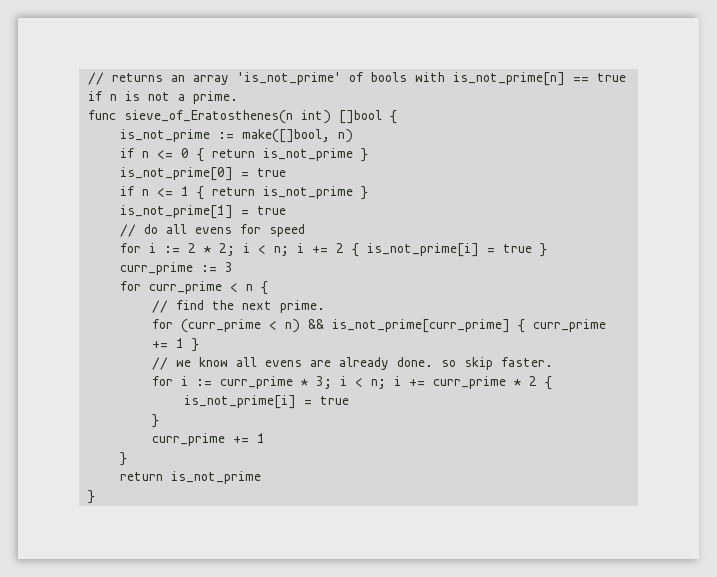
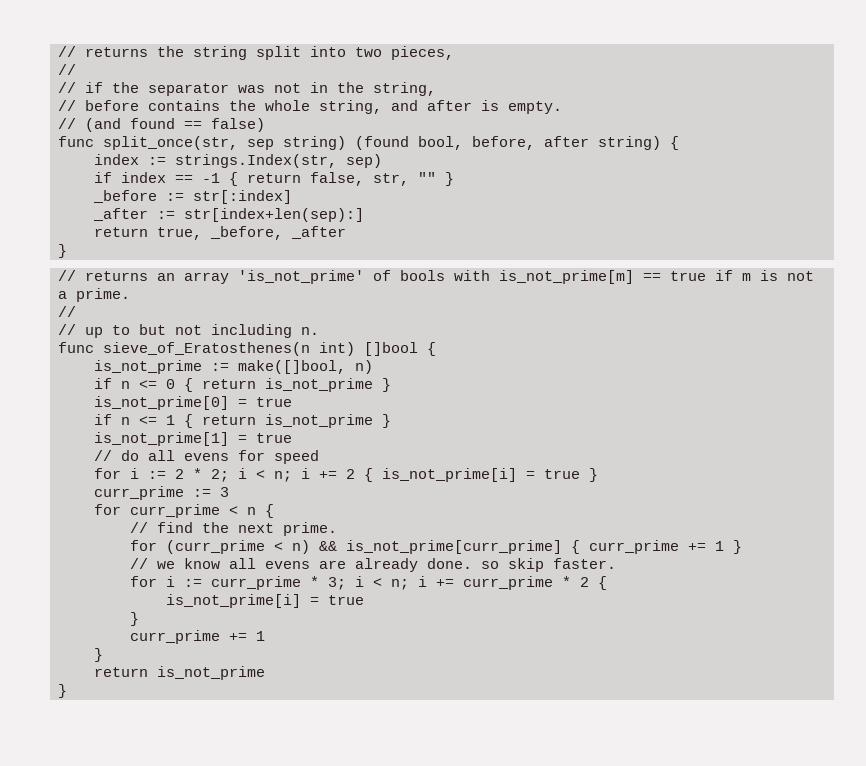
[87,72,163,85] // returns -> [58,46,455,60] [58,64,77,75] [58,82,437,96] [58,100,563,114] [58,118,266,132] [58,136,680,150] [94,154,383,168] [94,172,455,186] [93,190,293,204] [93,208,365,222] [94,226,347,240] [58,244,68,258] [58,270,149,281] // returns the string split into two pieces, // // // // if the separator was not in the string, // // before contains the whole string, and after is empty. // // (and found == false) // func split_once(str, sep string) (found bool, before, after string) { // index := strings.Index(str, sep) // if index == -1 { return false, str, "" } // _before := str[:index] // _after := str[index+len(sep):] // return true, _before, _after // } // // returns
[452,72,565,86] is_not_prime[n] -> [499,270,635,284] is_not_prime[m]
[109,94,117,101] n -> [742,273,752,281] m
(238, 97) none -> [58,306,77,317] [58,324,320,338] // // // // up to but not including n.

